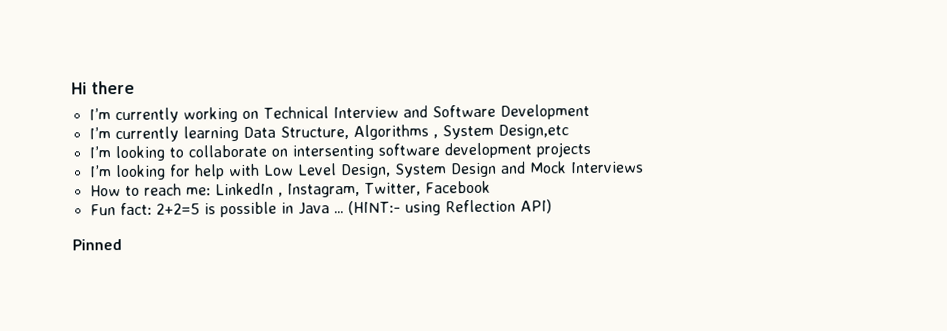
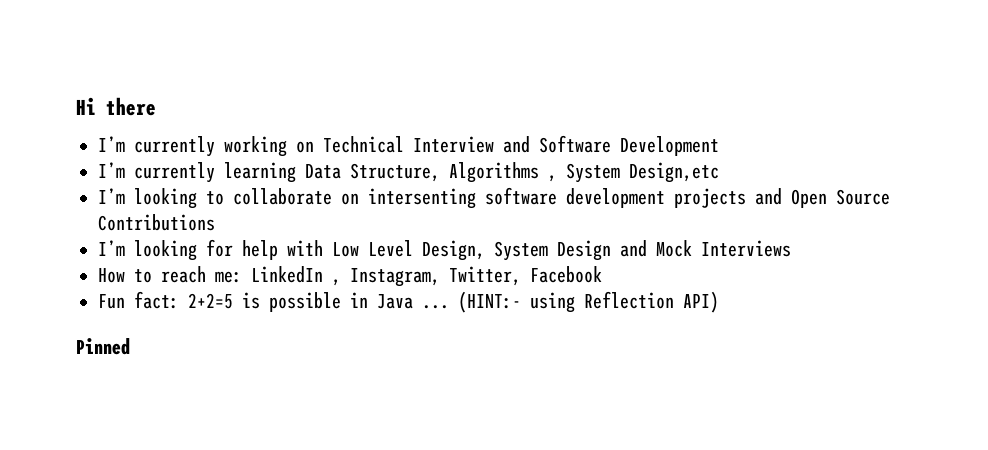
(591, 149) none -> [755,188,890,208] [98,214,215,231] and Open Source Contributions

